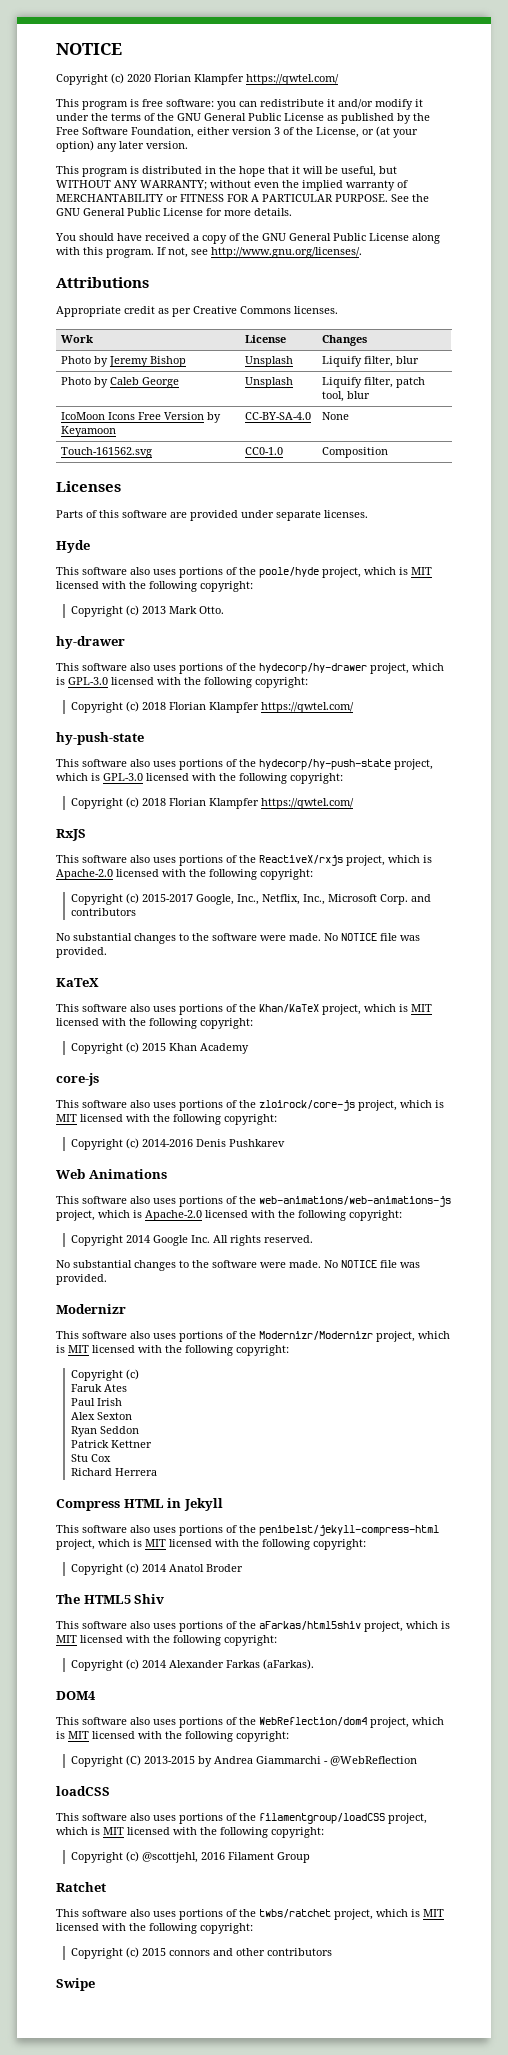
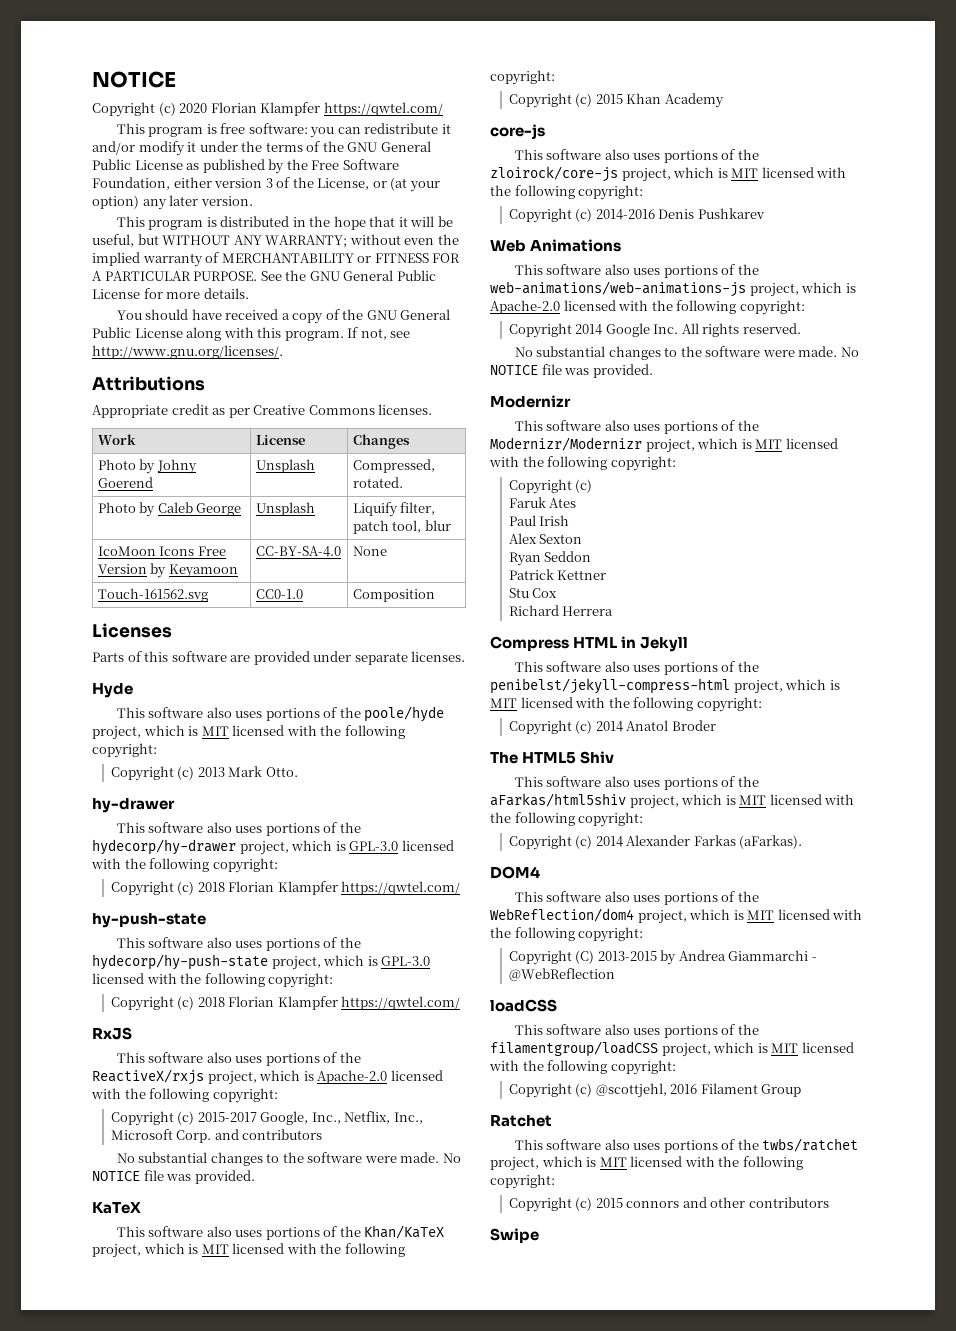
[108,356,186,367] [244,356,293,367] [321,356,419,367] Jeremy Bishop | Unsplash | Liquify filter, blur -> [156,459,197,474] [97,477,153,488] [255,459,315,473] [352,459,435,473] [352,477,403,488] Johny Goerend | Unsplash | Compressed, rotated.

